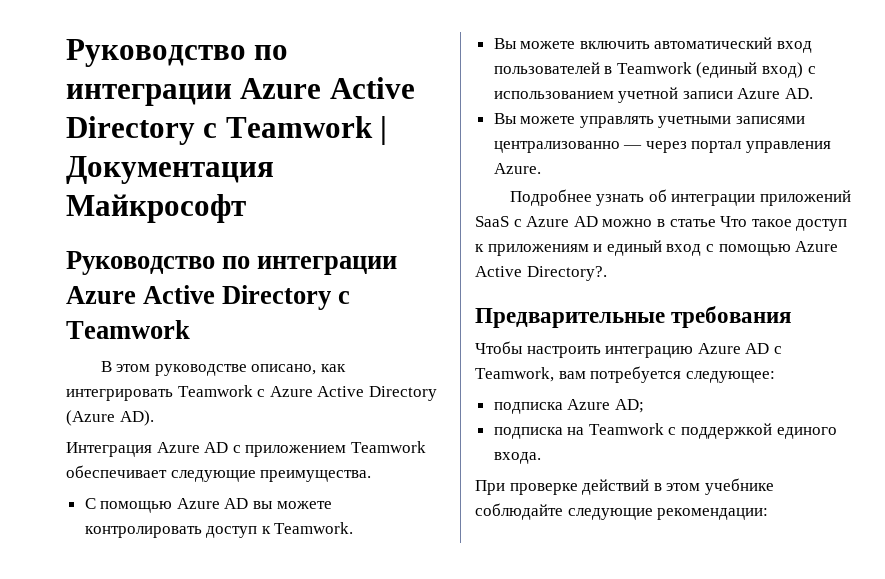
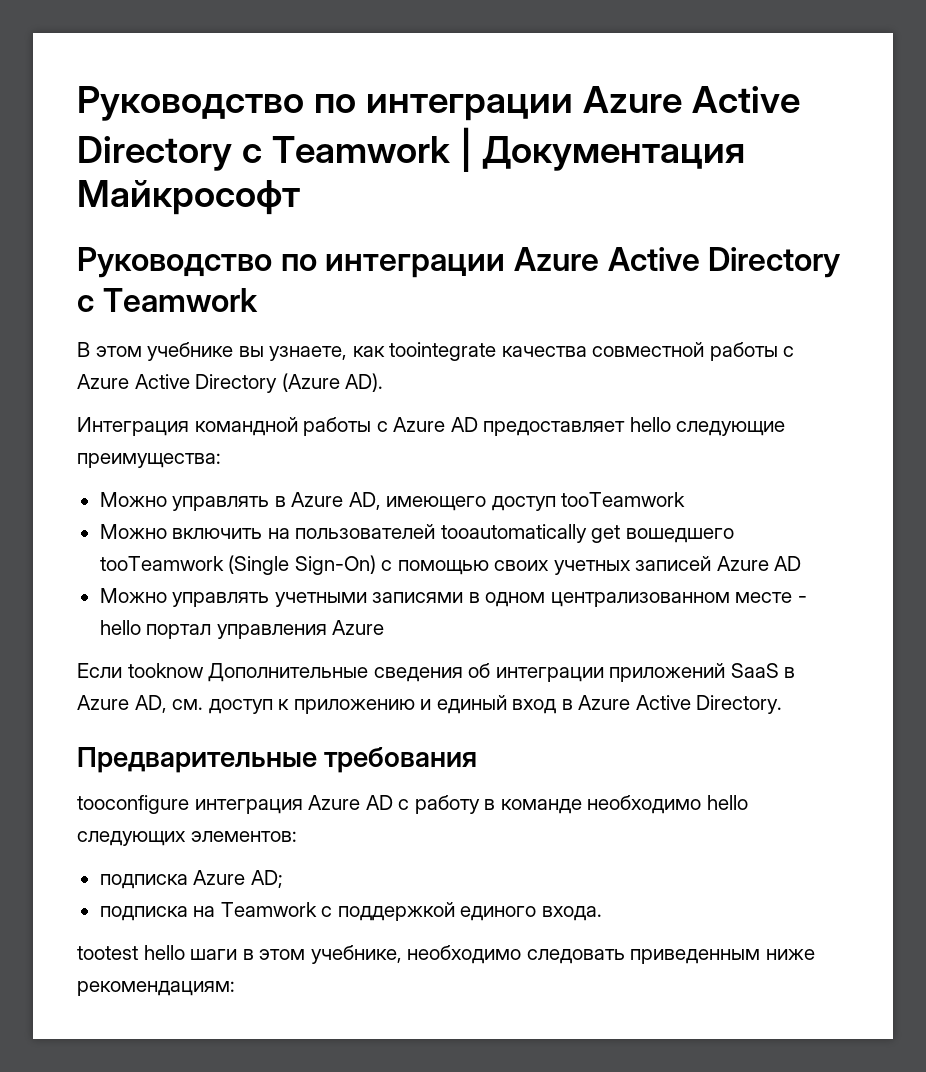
[154,364,346,376] [66,385,253,401] руководстве описано, как интегрировать Teamwork -> [147,342,778,361] учебнике вы узнаете, как toointegrate качества совместной работы
[156,441,426,457] [66,465,372,482] [84,498,332,513] [84,522,354,538] [493,37,813,53] [493,62,816,78] [493,87,814,103] [493,113,806,128] [493,141,832,153] [493,163,541,174] [509,189,851,206] [475,216,848,231] [475,244,589,256] Azure AD с приложением Teamwork обеспечивает следующие преимущества. // С помощью Azure AD вы можете контролировать доступ к Teamwork. // Вы можете включить автоматический вход пользователей в Teamwork (единый вход) с использованием учетной записи Azure AD. // Вы можете управлять учетными записями централизованно — через портал управления Azure. // Подробнее узнать об интеграции приложений SaaS с Azure AD можно в статье Что такое доступ к приложениям -> [194,417,786,436] [77,453,221,468] [99,492,686,511] [99,524,734,543] [99,555,802,575] [99,588,807,607] [99,620,385,639] [77,663,796,682] [77,695,415,714] командной работы с Azure AD предоставляет hello следующие преимущества: // Можно управлять в Azure AD, имеющего доступ tooTeamwork // Можно включить на пользователей tooautomatically get вошедшего tooTeamwork (Single Sign-On) с помощью своих учетных записей Azure AD // Можно управлять учетными записями в одном централизованном месте - hello портал управления Azure // Если tooknow Дополнительные сведения об интеграции приложений SaaS в Azure AD, см. доступ к приложению
[705,241,839,256] [475,266,607,281] с помощью Azure Active Directory?. -> [561,695,783,714] в Azure Active Directory.
[475,341,782,358] [475,366,775,383] Чтобы настроить интеграцию Azure AD с Teamwork, вам потребуется следующее: -> [77,795,748,814] [77,831,297,846] tooconfigure интеграция Azure AD с работу в команде необходимо hello следующих элементов:
[475,478,774,495] [475,503,769,520] При проверке действий в этом учебнике соблюдайте следующие рекомендации: -> [77,945,815,964] [77,981,235,996] tootest hello шаги в этом учебнике, необходимо следовать приведенным ниже рекомендациям:

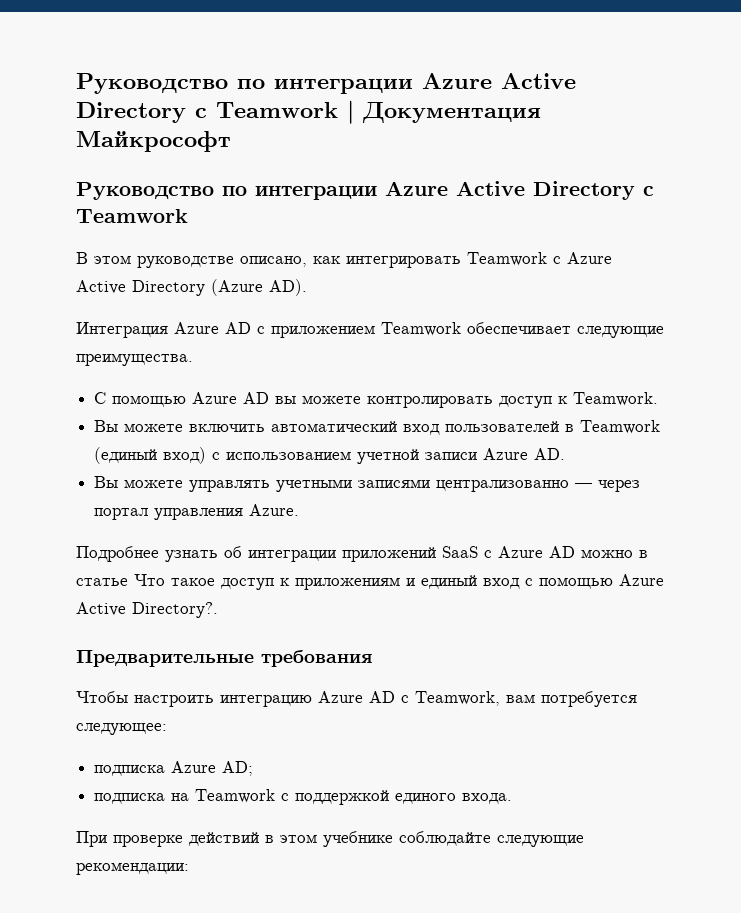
[147,342,778,361] учебнике вы узнаете, как toointegrate качества совместной работы -> [137,252,547,268] руководстве описано, как интегрировать Teamwork
[194,417,786,436] [77,453,221,468] [99,492,686,511] [99,524,734,543] [99,555,802,575] [99,588,807,607] [99,620,385,639] [77,663,796,682] [77,695,415,714] командной работы с Azure AD предоставляет hello следующие преимущества: // Можно управлять в Azure AD, имеющего доступ tooTeamwork // Можно включить на пользователей tooautomatically get вошедшего tooTeamwork (Single Sign-On) с помощью своих учетных записей Azure AD // Можно управлять учетными записями в одном централизованном месте - hello портал управления Azure // Если tooknow Дополнительные сведения об интеграции приложений SaaS в Azure AD, см. доступ к приложению -> [174,322,664,338] [76,353,193,366] [94,392,659,408] [94,420,661,435] [94,447,566,464] [94,476,641,492] [94,504,300,520] [76,546,648,562] [76,574,400,590] Azure AD с приложением Teamwork обеспечивает следующие преимущества. // С помощью Azure AD вы можете контролировать доступ к Teamwork. // Вы можете включить автоматический вход пользователей в Teamwork (единый вход) с использованием учетной записи Azure AD. // Вы можете управлять учетными записями централизованно — через портал управления Azure. // Подробнее узнать об интеграции приложений SaaS с Azure AD можно в статье Что такое доступ к приложениям
[561,695,783,714] в Azure Active Directory. -> [525,574,664,589] [76,602,218,618] с помощью Azure Active Directory?.
[77,795,748,814] [77,831,297,846] tooconfigure интеграция Azure AD с работу в команде необходимо hello следующих элементов: -> [76,691,637,707] [76,723,167,735] Чтобы настроить интеграцию Azure AD с Teamwork, вам потребуется следующее:
[77,945,815,964] [77,981,235,996] tootest hello шаги в этом учебнике, необходимо следовать приведенным ниже рекомендациям: -> [76,831,584,847] [76,862,189,875] При проверке действий в этом учебнике соблюдайте следующие рекомендации:

